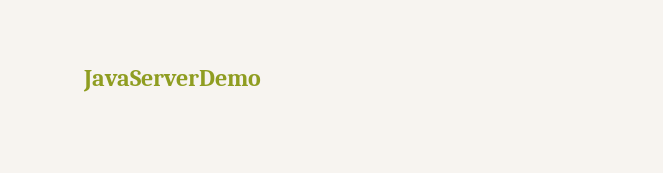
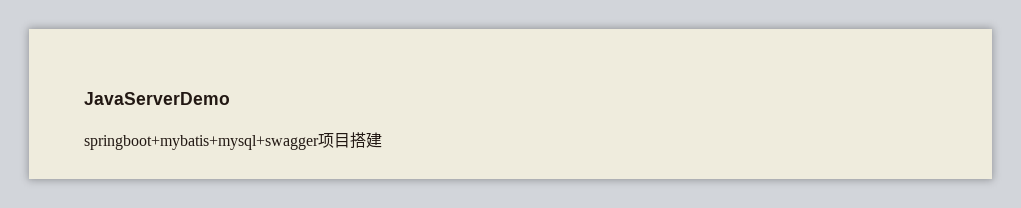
(261, 81) none -> [84,132,382,150] // springboot+mybatis+mysql+swagger项目搭建

